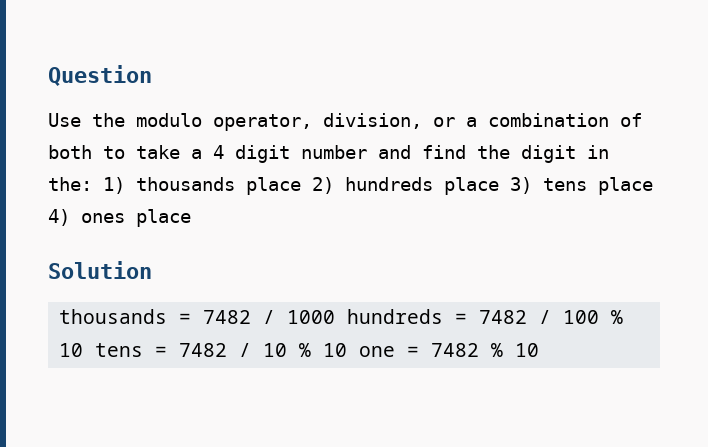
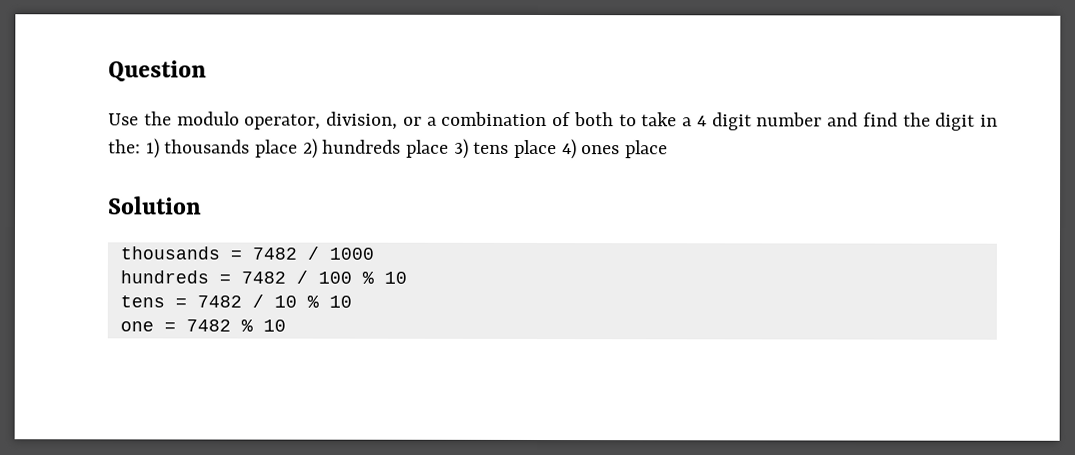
(336, 317) none -> (374, 253) //
(84, 350) none -> (407, 277) //
(348, 350) none -> (352, 301) //

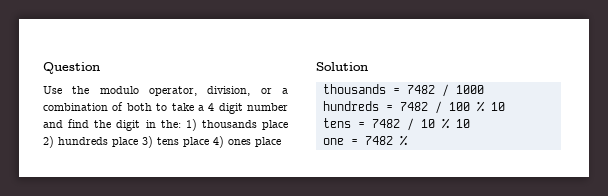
[262,319,286,332] 10 -> (408, 140) none

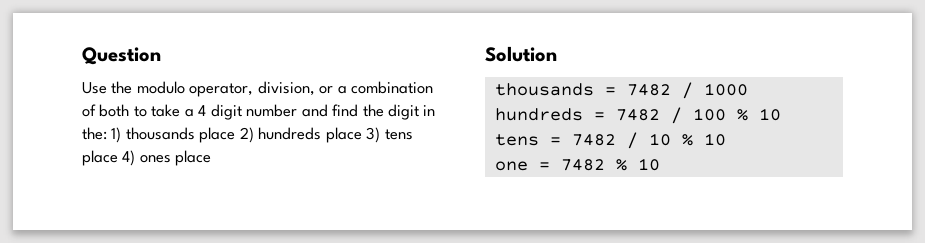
(408, 140) none -> [637,158,660,171] 10

